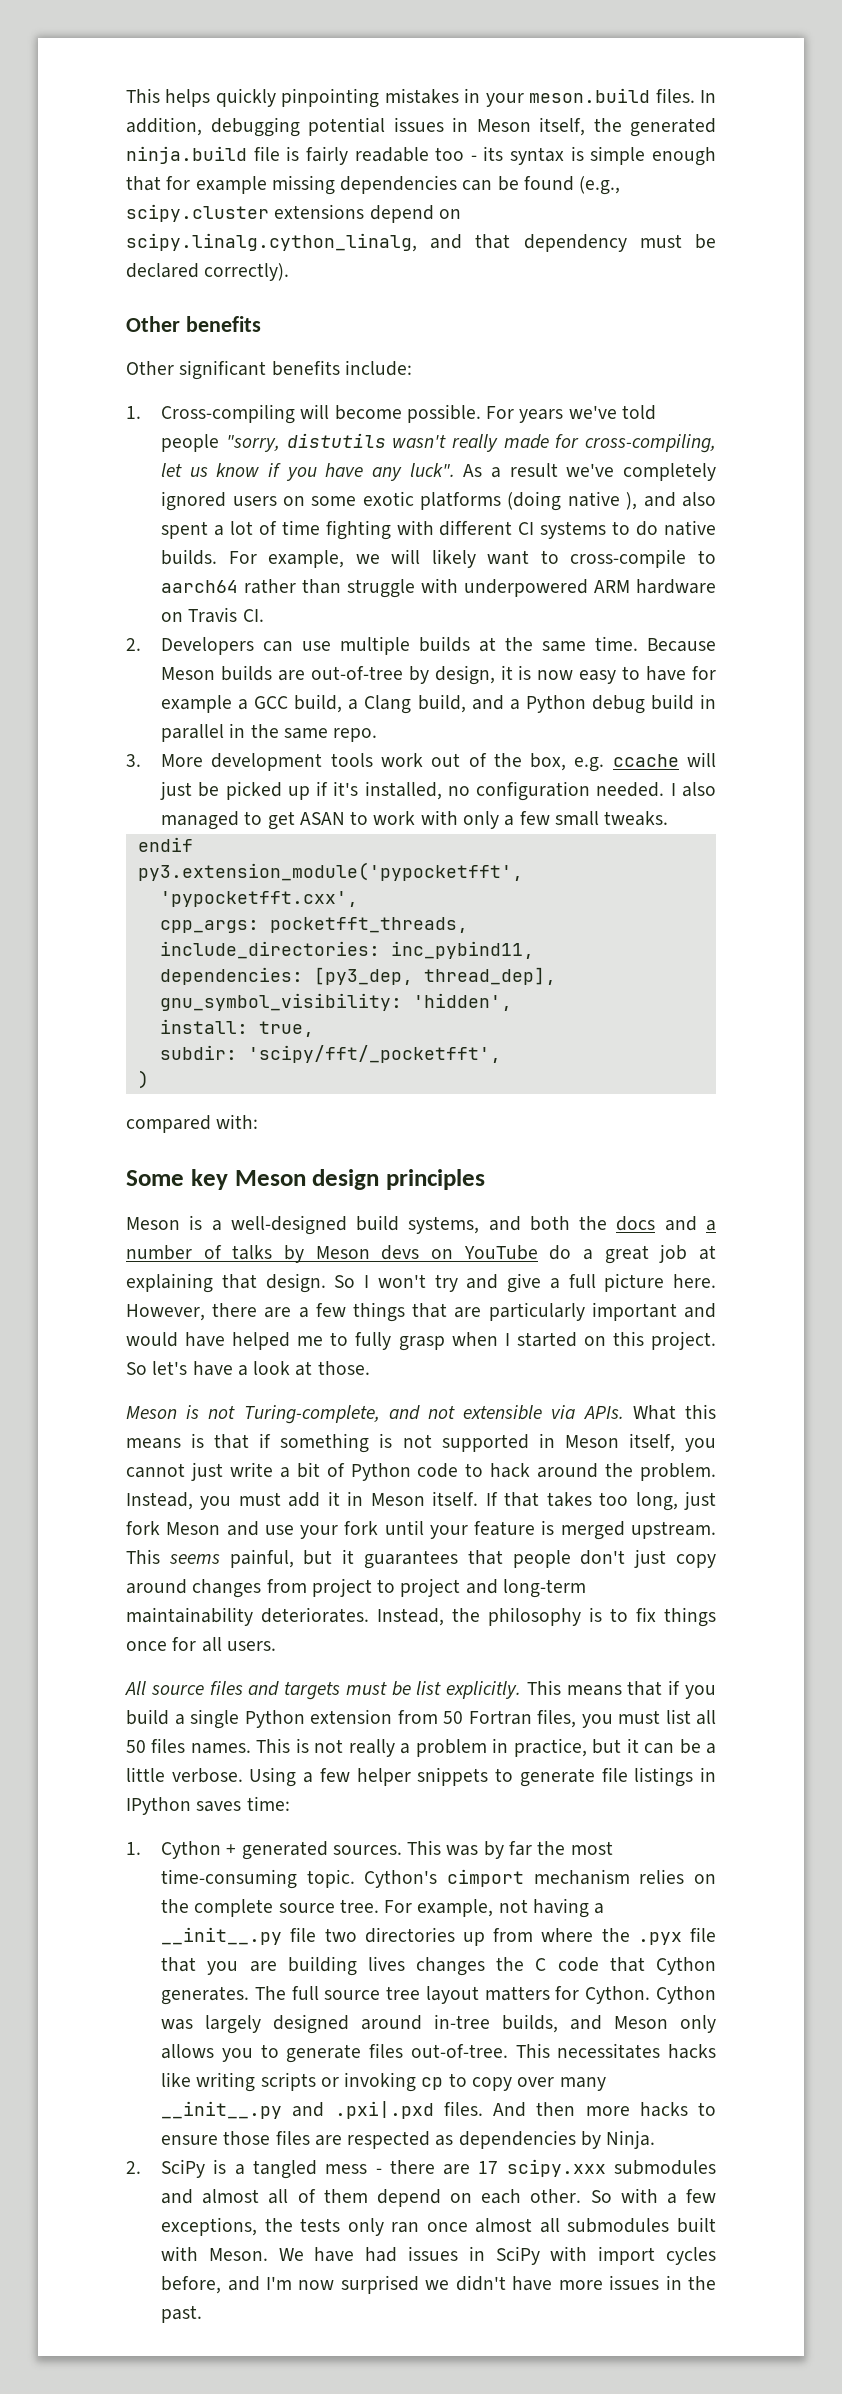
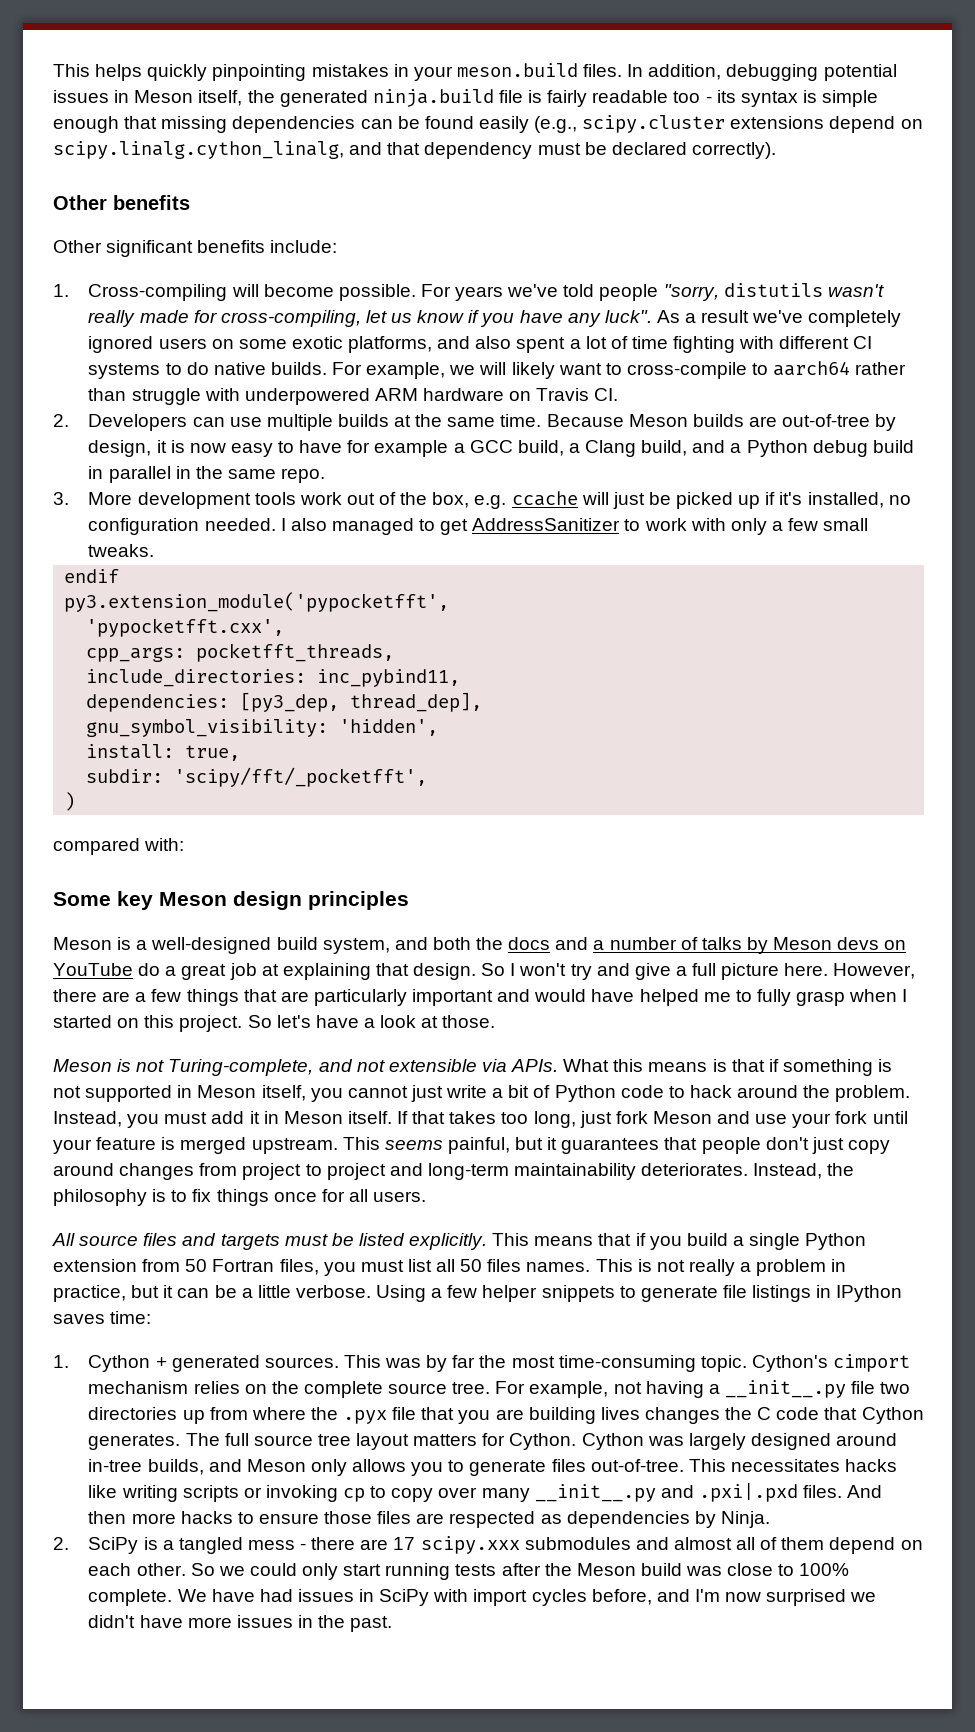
[166,176,267,194] for example -> (158, 122) none
(574, 183) none -> [478,116,529,133] easily
[420,491,638,511] platforms (doing native ), -> [348,336,433,353] platforms,
[299,812,345,825] ASAN -> [472,518,621,531] AddressSanitizer
[408,1216,480,1234] systems, -> [322,938,390,954] system,
[416,1681,442,1695] list -> [358,1233,405,1246] listed
[620,2188,716,2204] [161,2217,716,2236] [161,2246,268,2261] with a few exceptions, the tests only ran once almost all submodules built with Meson. -> [218,1563,850,1580] [88,1589,173,1606] we could only start running tests after the Meson build was close to 100% complete.

